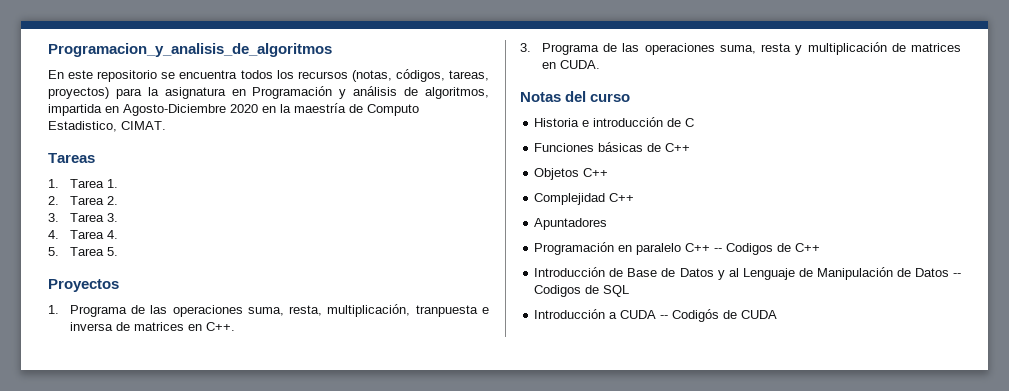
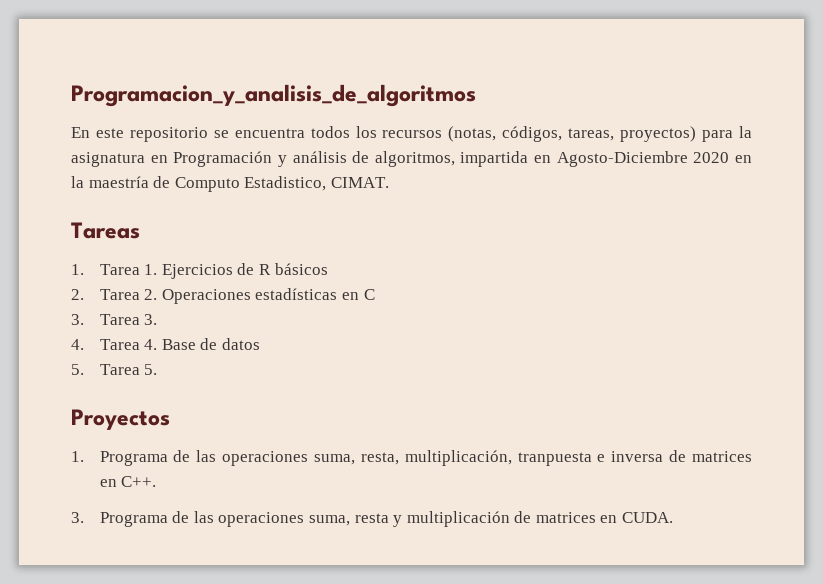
(118, 183) none -> [161,263,328,279] Ejercicios de R básicos
(118, 200) none -> [161,288,375,304] Operaciones estadísticas en C
(118, 234) none -> [161,338,260,350] Base de datos
[520,91,631,102] [534,117,695,127] [534,142,691,152] [534,168,609,180] [534,193,635,205] [534,218,608,230] [534,242,821,255] [534,267,961,280] [534,285,630,297] [534,309,778,322] // Notas del curso // Historia e introducción de C // Funciones básicas de C++ // Objetos C++ // Complejidad C++ // Apuntadores // Programación en paralelo C++ -- Codigos de C++ // Introducción de Base de Datos y al Lenguaje de Manipulación de Datos -- Codigos de SQL // Introducción a CUDA -- Codigós de CUDA -> (674, 517) none

